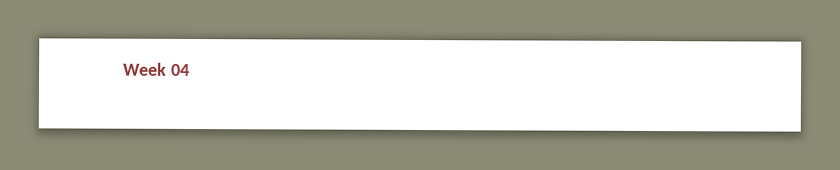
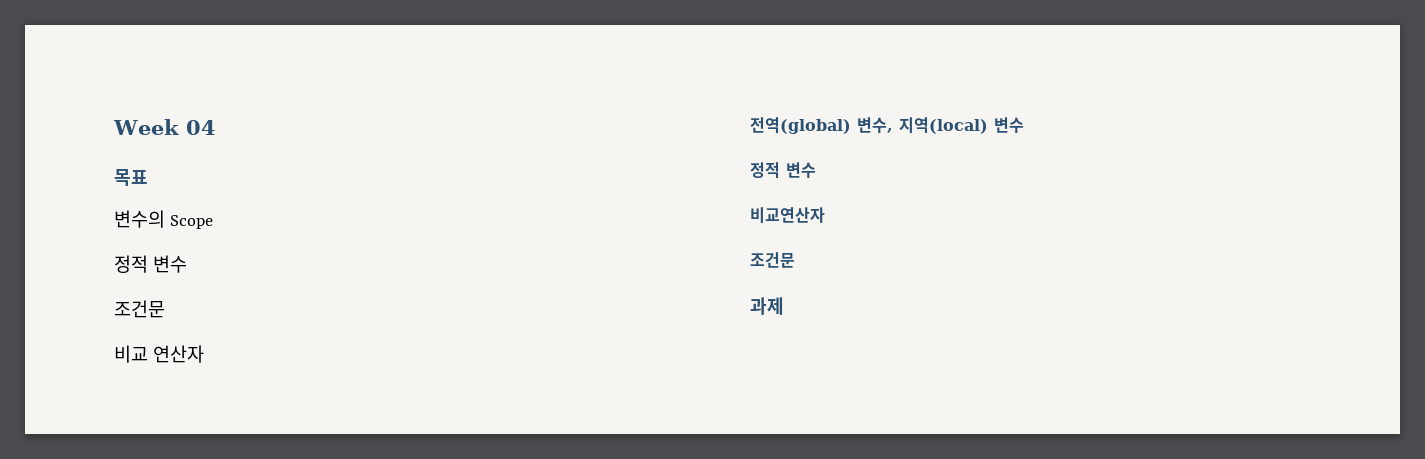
(190, 69) none -> [114,169,148,186] [114,210,213,229] [114,255,187,273] [114,300,165,318] [114,345,204,363] [750,117,1024,134] [750,162,816,178] [750,207,825,223] [750,252,795,268] [750,297,784,315] // 목표 // 변수의 Scope // 정적 변수 // 조건문 // 비교 연산자 // 전역(global) 변수, 지역(local) 변수 // 정적 변수 // 비교연산자 // 조건문 // 과제

